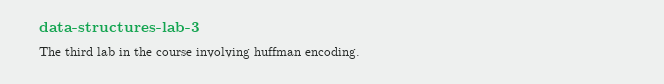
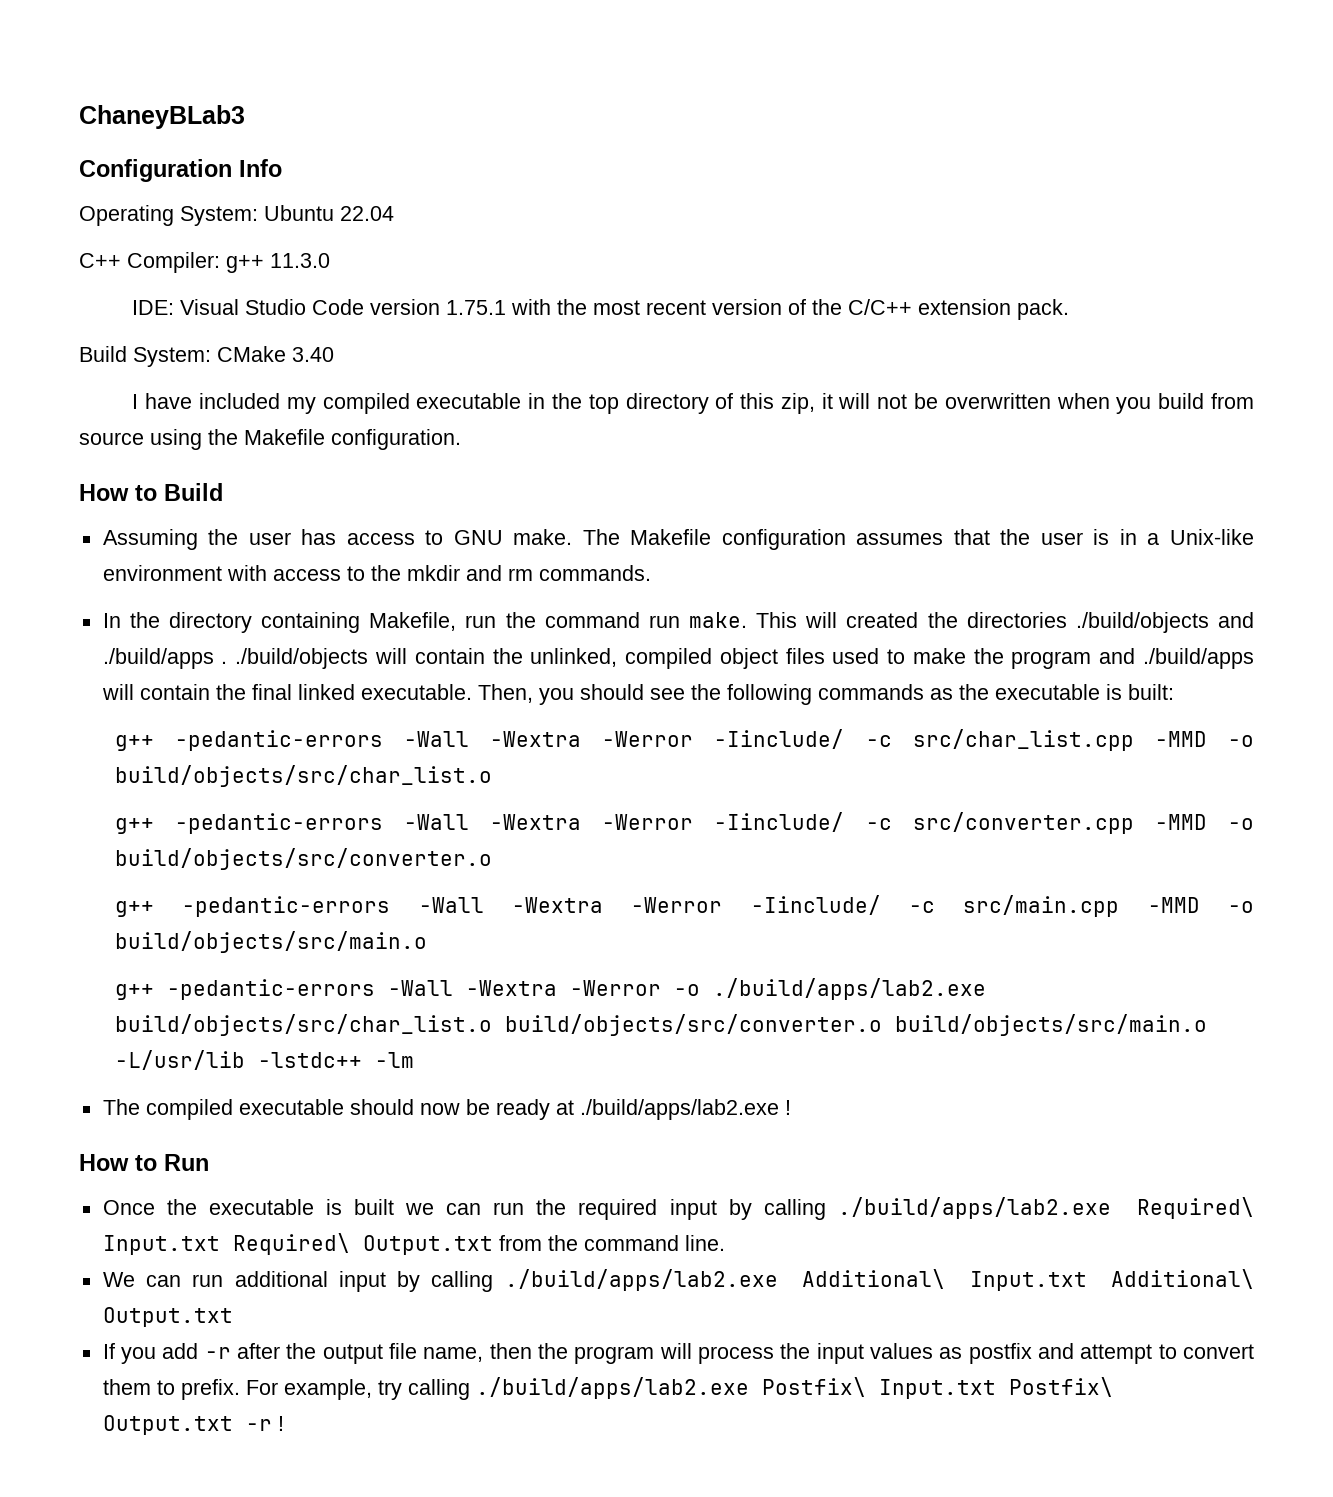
[39,22,200,32] [39,47,360,59] data-structures-lab-3 // The third lab in the course involving huffman encoding. -> [79,105,245,129] [79,159,282,182] [79,205,394,226] [79,252,330,273] [132,299,1070,320] [79,346,334,367] [132,393,1255,414] [79,429,461,450] [79,483,223,501] [102,529,1254,550] [102,565,651,581] [102,612,1254,633] [102,648,1255,669] [101,684,1174,705] [114,729,1254,751] [114,765,492,787] [114,812,1254,834] [114,848,492,870] [114,895,1254,917] [114,931,427,953] [114,978,986,1000] [114,1014,1207,1036] [114,1050,414,1070] [102,1099,791,1120] [79,1154,209,1171] [102,1197,1254,1220] [102,1233,725,1255] [102,1269,1254,1292] [102,1307,233,1327] [102,1343,1255,1364] [102,1377,1113,1400] [102,1415,284,1435] ChaneyBLab3 // Configuration Info // Operating System: Ubuntu 22.04 // C++ Compiler: g++ 11.3.0 // IDE: Visual Studio Code version 1.75.1 with the most recent version of the C/C++ extension pack. // Build System: CMake 3.40 // I have included my compiled executable in the top directory of this zip, it will not be overwritten when you build from source using the Makefile configuration. // How to Build // Assuming the user has access to GNU make. The Makefile configuration assumes that the user is in a Unix-like environment with access to the mkdir and rm commands. // In the directory containing Makefile, run the command run make. This will created the directories ./build/objects and ./build/apps . ./build/objects will contain the unlinked, compiled object files used to make the program and ./build/apps will contain the final linked executable. Then, you should see the following commands as the executable is built: // g++ -pedantic-errors -Wall -Wextra -Werror -Iinclude/ -c src/char_list.cpp -MMD -o build/objects/src/char_list.o // g++ -pedantic-errors -Wall -Wextra -Werror -Iinclude/ -c src/converter.cpp -MMD -o build/objects/src/converter.o // g++ -pedantic-errors -Wall -Wextra -Werror -Iinclude/ -c src/main.cpp -MMD -o build/objects/src/main.o // g++ -pedantic-errors -Wall -Wextra -Werror -o ./build/apps/lab2.exe build/objects/src/char_list.o build/objects/src/converter.o build/objects/src/main.o -L/usr/lib -lstdc++ -lm // The compiled executable should now be ready at ./build/apps/lab2.exe ! // How to Run // Once the executable is built we can run the required input by calling ./build/apps/lab2.exe Required\ Input.txt Required\ Output.txt from the command line. // We can run additional input by calling ./build/apps/lab2.exe Additional\ Input.txt Additional\ Output.txt // If you add -r after the output file name, then the program will process the input values as postfix and attempt to convert them to prefix. For example, try calling ./build/apps/lab2.exe Postfix\ Input.txt Postfix\ Output.txt -r !

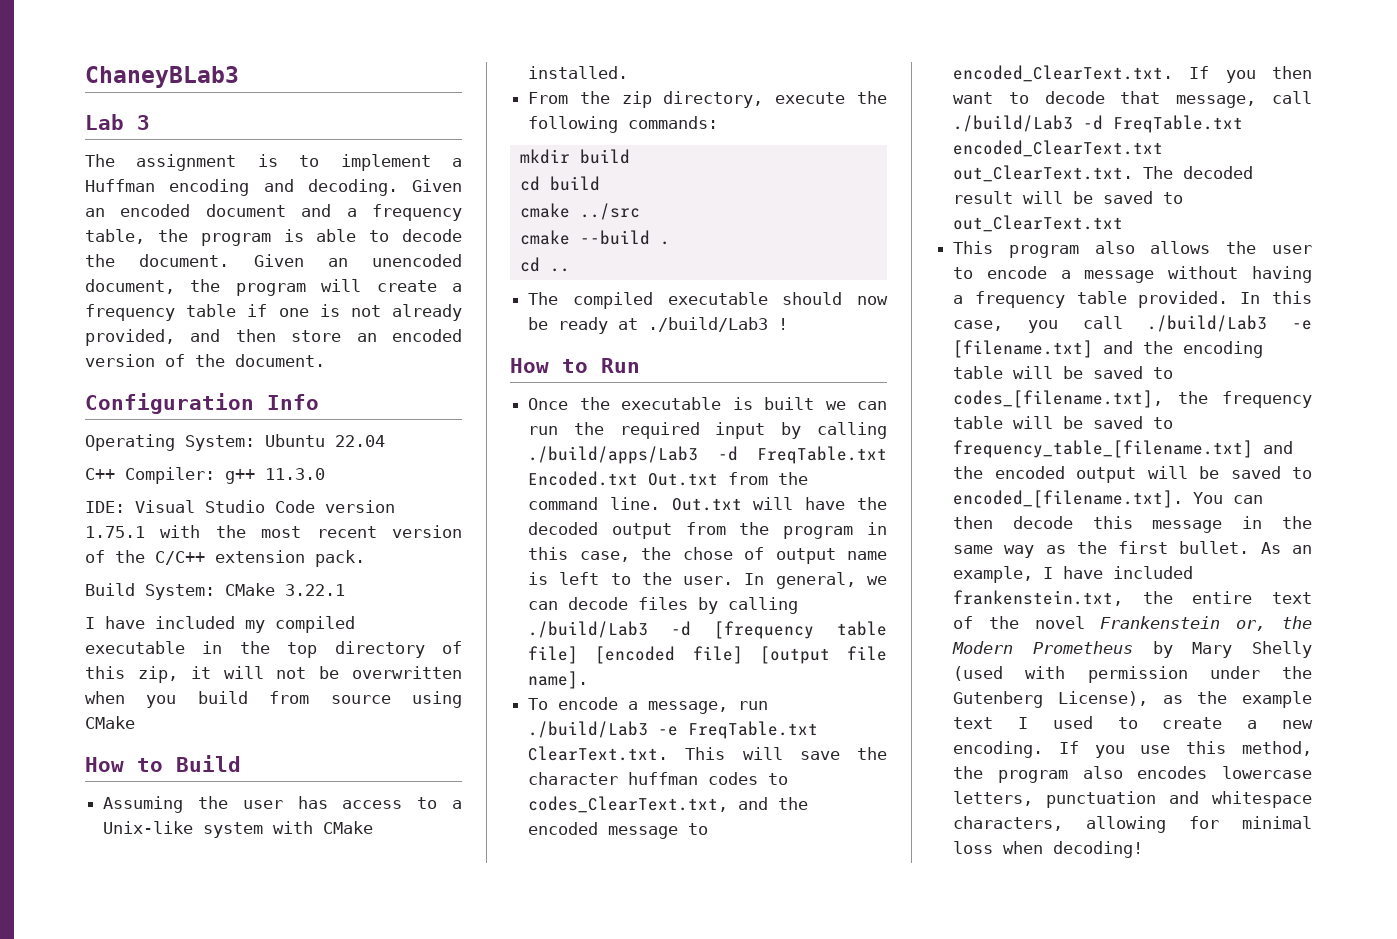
(245, 117) none -> [85,114,150,130] [85,154,462,171] [85,179,462,196] [85,204,462,221] [85,229,462,246] [85,254,462,267] [85,279,462,296] [85,304,462,321] [85,329,462,346] [85,354,325,367] // Lab 3 // The assignment is to implement a Huffman encoding and decoding. Given an encoded document and a frequency table, the program is able to decode the document. Given an unencoded document, the program will create a frequency table if one is not already provided, and then store an encoded version of the document.
[292,347,334,362] 3.40 -> [285,584,345,596] 3.22.1
[208,429,461,450] the Makefile configuration. -> [85,716,135,729] CMake
[453,529,1254,550] [102,565,651,581] [102,612,1254,633] [102,648,1255,669] [101,684,1174,705] [114,729,1254,751] [114,765,492,787] [114,812,1254,834] [114,848,492,870] [114,895,1254,917] [114,931,427,953] [114,978,986,1000] [114,1014,1207,1036] [114,1050,414,1070] GNU make. The Makefile configuration assumes that the user is in a Unix-like environment with access to the mkdir and rm commands. // In the directory containing Makefile, run the command run make. This will created the directories ./build/objects and ./build/apps . ./build/objects will contain the unlinked, compiled object files used to make the program and ./build/apps will contain the final linked executable. Then, you should see the following commands as the executable is built: // g++ -pedantic-errors -Wall -Wextra -Werror -Iinclude/ -c src/char_list.cpp -MMD -o build/objects/src/char_list.o // g++ -pedantic-errors -Wall -Wextra -Werror -Iinclude/ -c src/converter.cpp -MMD -o build/objects/src/converter.o // g++ -pedantic-errors -Wall -Wextra -Werror -Iinclude/ -c src/main.cpp -MMD -o build/objects/src/main.o // g++ -pedantic-errors -Wall -Wextra -Werror -o ./build/apps/lab2.exe build/objects/src/char_list.o build/objects/src/converter.o build/objects/src/main.o -L/usr/lib -lstdc++ -lm -> [452,800,462,809] [103,821,374,838] [528,66,629,79] [528,91,887,108] [528,116,719,133] [519,149,630,164] [519,176,600,191] [519,203,640,220] [519,230,670,245] [519,257,570,272] a Unix-like system with CMake installed. // From the zip directory, execute the following commands: // mkdir build // cd build // cmake ../src // cmake --build . // cd ..
[579,1099,779,1120] ./build/apps/lab2.exe -> [648,317,769,332] ./build/Lab3
[837,1197,1254,1219] [102,1233,493,1255] ./build/apps/lab2.exe Required\ Input.txt Required\ Output.txt -> [528,446,887,464] [528,471,719,486] ./build/apps/Lab3 -d FreqTable.txt Encoded.txt Out.txt
[102,1269,1254,1292] [102,1307,233,1327] [102,1343,1255,1364] [102,1377,1113,1400] [102,1415,284,1435] // We can run additional input by calling ./build/apps/lab2.exe Additional\ Input.txt Additional\ Output.txt // If you add -r after the output file name, then the program will process the input values as postfix and attempt to convert them to prefix. For example, try calling ./build/apps/lab2.exe Postfix\ Input.txt Postfix\ Output.txt -r ! -> [671,497,887,511] [528,522,887,539] [528,547,887,564] [528,572,887,589] [528,597,799,614] [528,621,887,639] [528,646,887,664] [528,671,589,689] [528,697,769,714] [528,721,819,739] [528,746,887,761] [528,772,789,785] [528,796,809,813] [528,822,709,839] [953,65,1312,83] [953,91,1312,108] [953,115,1244,133] [953,140,1164,157] [953,165,1254,182] [953,191,1184,204] [953,215,1124,232] [953,241,1312,258] [953,266,1312,283] [953,291,1312,308] [953,315,1312,333] [953,340,1264,358] [953,366,1174,379] [953,390,1312,408] [953,416,1174,429] [953,440,1294,458] [953,466,1312,483] [953,490,1264,508] [953,516,1312,533] [953,541,1312,558] [953,566,1194,583] [953,590,1312,606] [953,616,1312,631] [952,641,1312,658] [953,666,1312,683] [953,691,1312,708] [953,716,1313,729] [953,741,1312,758] [953,766,1312,783] [953,791,1312,808] [953,816,1312,833] [953,841,1144,858] Out.txt will have the decoded output from the program in this case, the chose of output name is left to the user. In general, we can decode files by calling ./build/Lab3 -d [frequency table file] [encoded file] [output file name]. // To encode a message, run ./build/Lab3 -e FreqTable.txt ClearText.txt. This will save the character huffman codes to codes_ClearText.txt, and the encoded message to encoded_ClearText.txt. If you then want to decode that message, call ./build/Lab3 -d FreqTable.txt encoded_ClearText.txt out_ClearText.txt. The decoded result will be saved to out_ClearText.txt // This program also allows the user to encode a message without having a frequency table provided. In this case, you call ./build/Lab3 -e [filename.txt] and the encoding table will be saved to codes_[filename.txt], the frequency table will be saved to frequency_table_[filename.txt] and the encoded output will be saved to encoded_[filename.txt]. You can then decode this message in the same way as the first bullet. As an example, I have included frankenstein.txt, the entire text of the novel Frankenstein or, the Modern Prometheus by Mary Shelly (used with permission under the Gutenberg License), as the example text I used to create a new encoding. If you use this method, the program also encodes lowercase letters, punctuation and whitespace characters, allowing for minimal loss when decoding!

